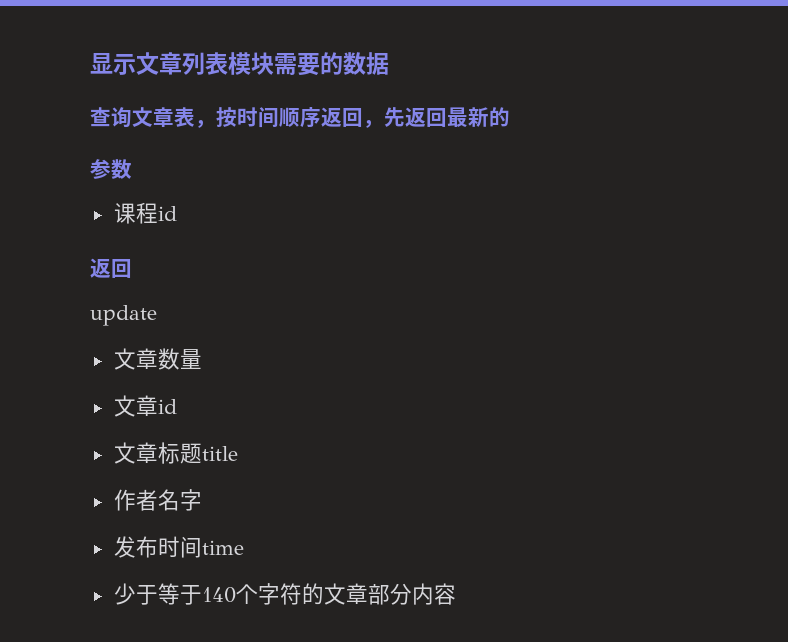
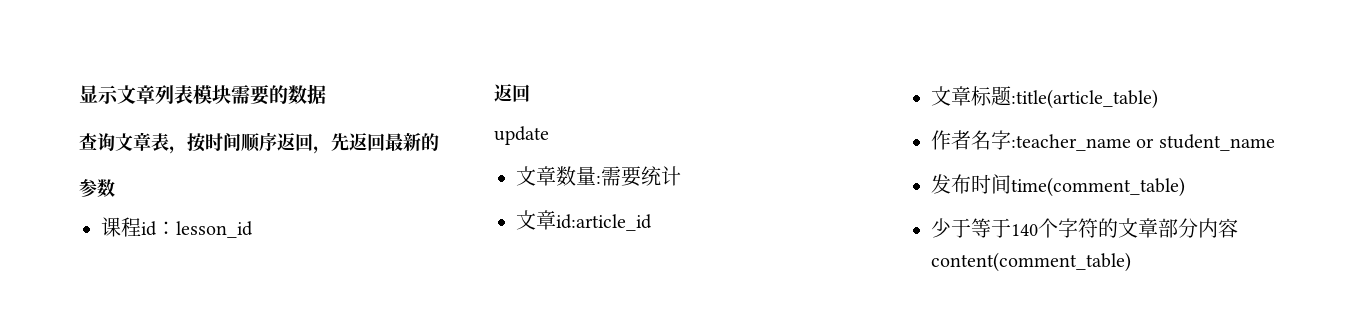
(177, 213) none -> [156,221,253,238] ：lesson_id
[113,395,177,417] // 文章id -> [596,166,681,187] [516,210,652,231] :需要统计 // 文章id:article_id
[201,446,238,461] title -> [1011,89,1158,109] :title(article_table)
(202, 500) none -> [1011,134,1275,151] :teacher_name or student_name
[201,540,244,555] time -> [1011,177,1185,197] time(comment_table)
(456, 594) none -> [931,252,1131,272] content(comment_table)

